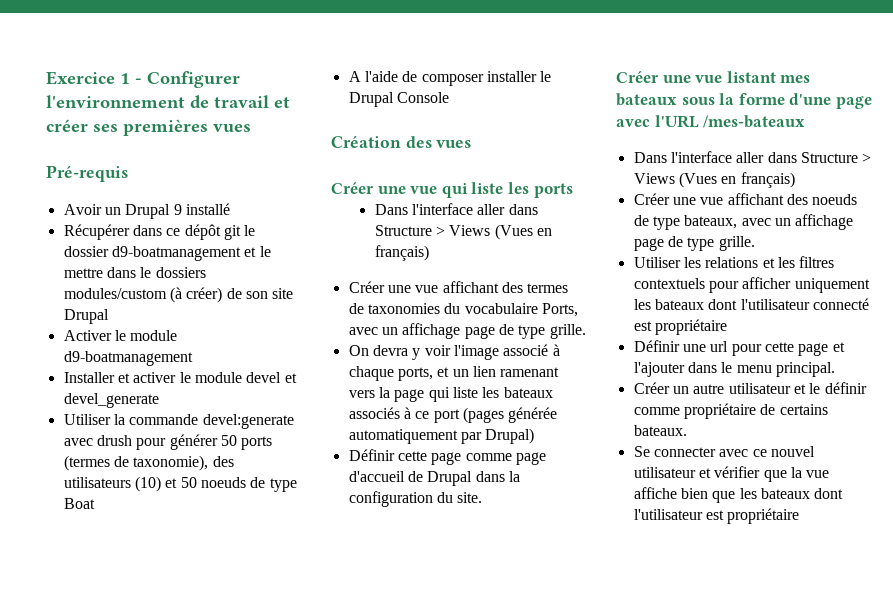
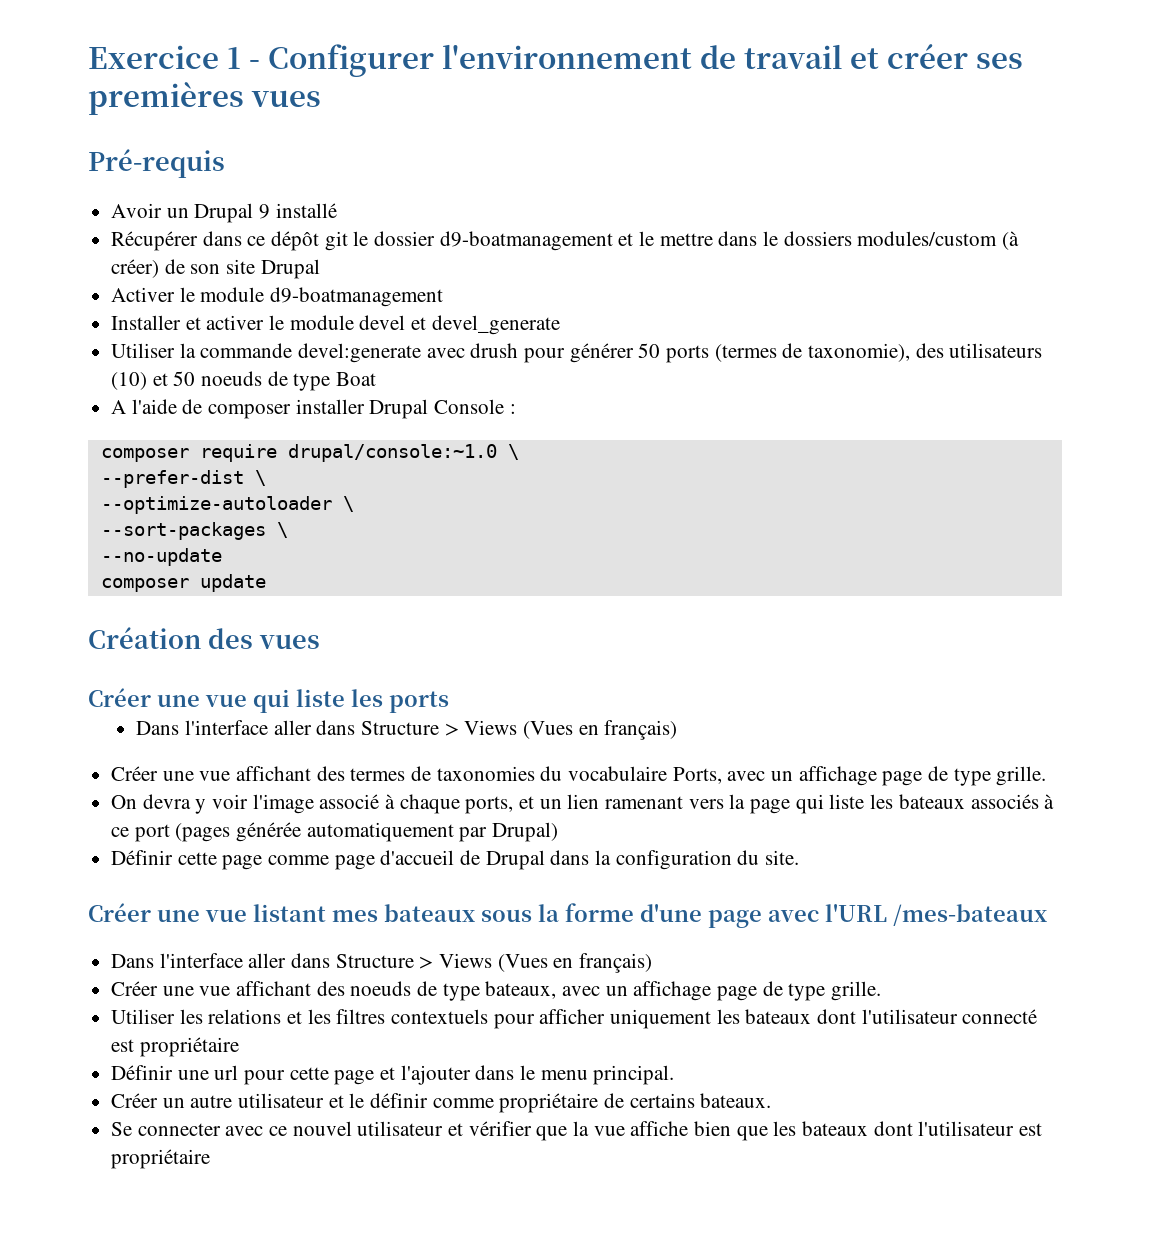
[540,71,552,82] le -> (365, 406) none
(449, 97) none -> [509,404,516,414] [100,444,519,462] [100,470,266,488] [100,496,354,514] [100,522,288,540] [100,548,222,566] [100,574,266,592] : // composer require drupal/console:~1.0 \ // --prefer-dist \ // --optimize-autoloader \ // --sort-packages \ // --no-update // composer update

